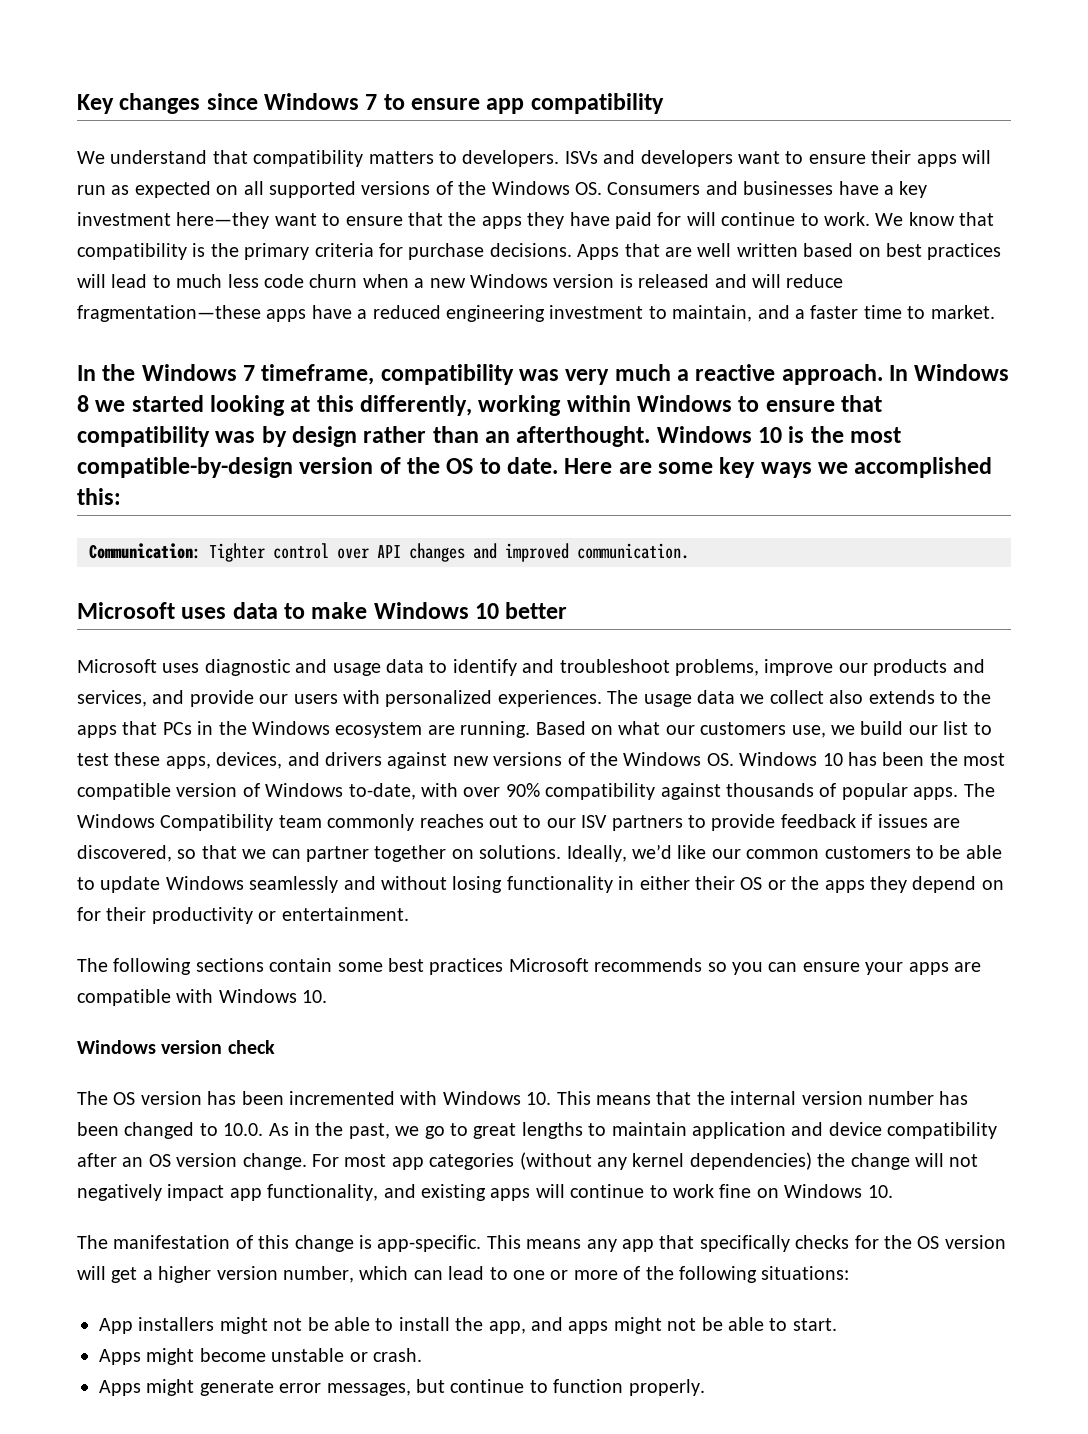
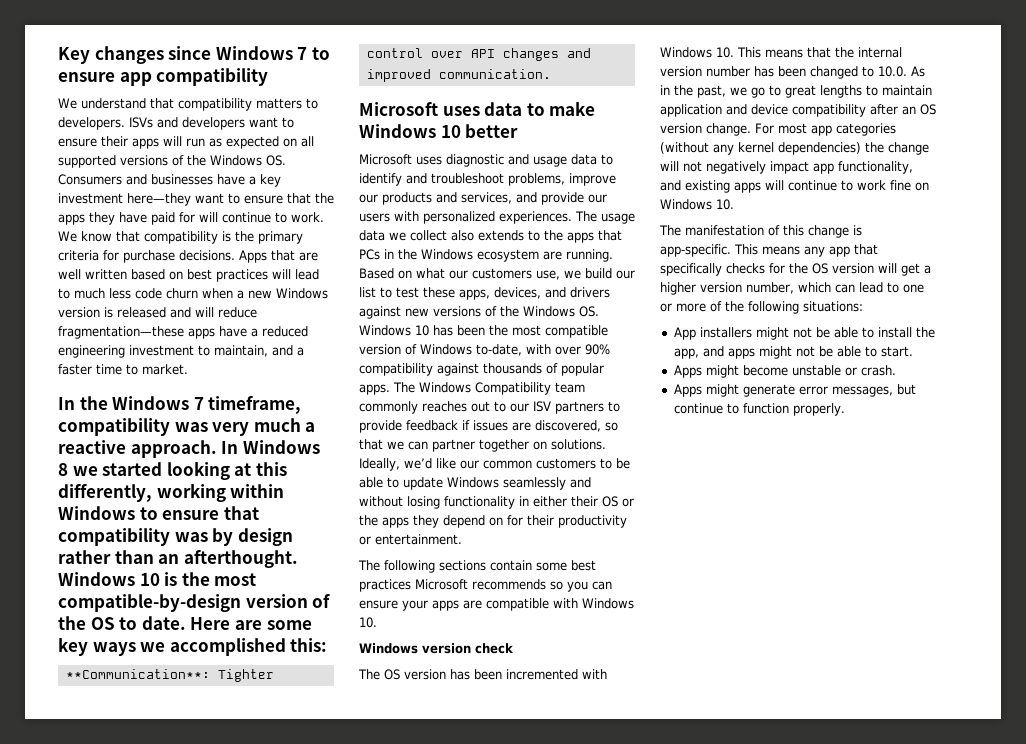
[89,543,201,559] Communication: -> [65,669,210,679] **Communication**:

